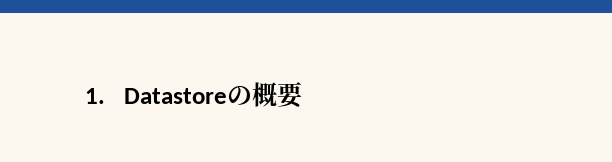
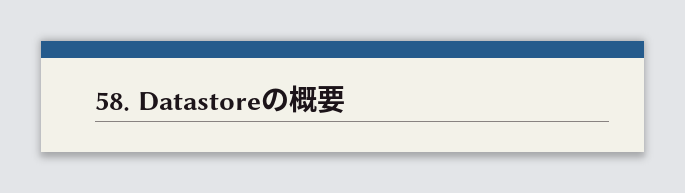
[85,88,105,104] 1. -> [95,92,130,111] 58.

